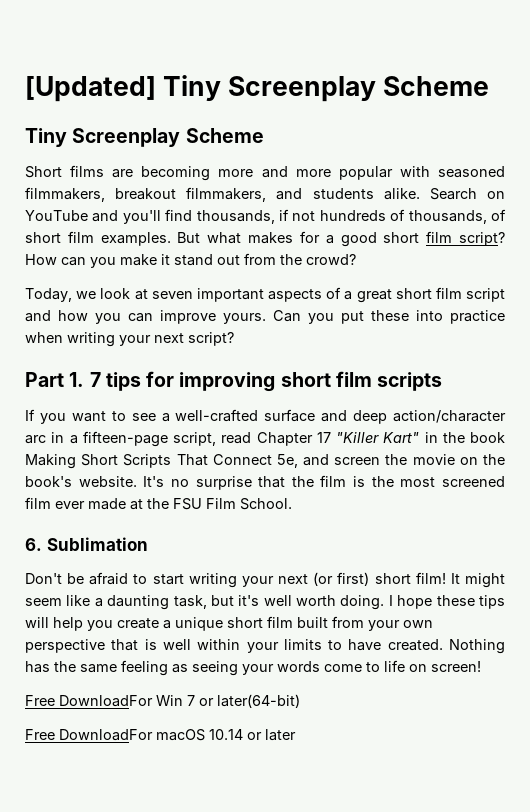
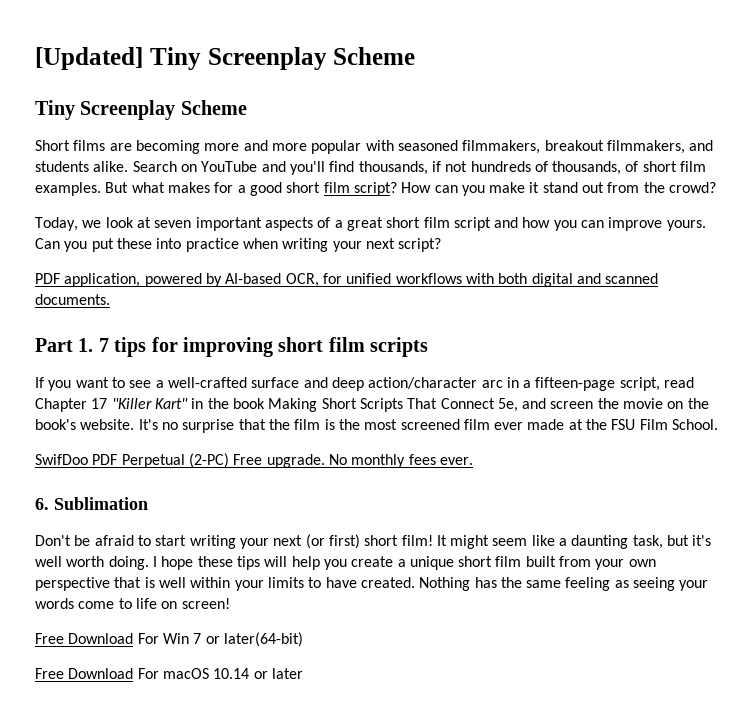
(234, 339) none -> [35,273,659,287] [35,294,110,305] // PDF application, powered by AI-based OCR, for unified workflows with both digital and scanned documents.
(292, 504) none -> [35,453,473,468] // SwifDoo PDF Perpetual (2-PC) Free upgrade. No monthly fees ever.
[59,695,153,707] DownloadFor -> [68,633,159,644] Download For
[59,729,153,741] DownloadFor -> [68,668,159,679] Download For

